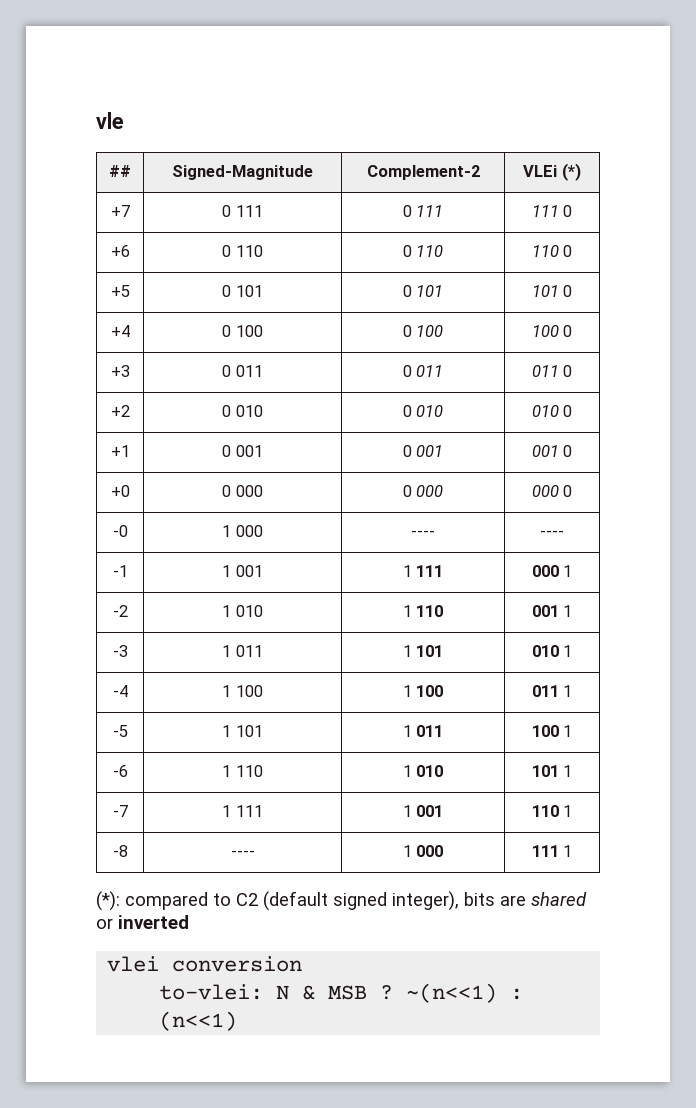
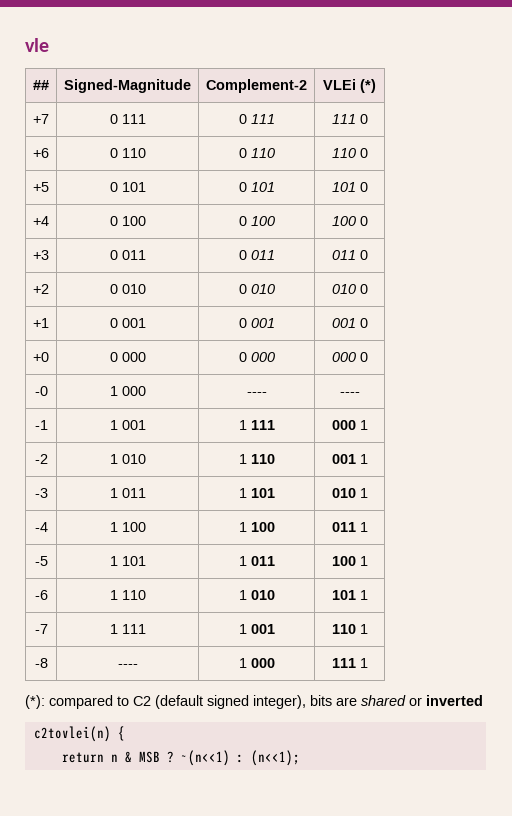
[107,956,303,972] [159,984,290,1000] vlei conversion // to-vlei: N -> [33,726,125,742] [61,752,118,763] c2tovlei(n) { // return n
[159,1011,238,1031] (n<<1) -> [250,750,300,766] (n<<1);

